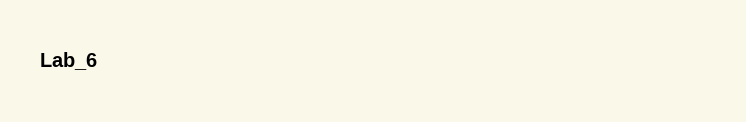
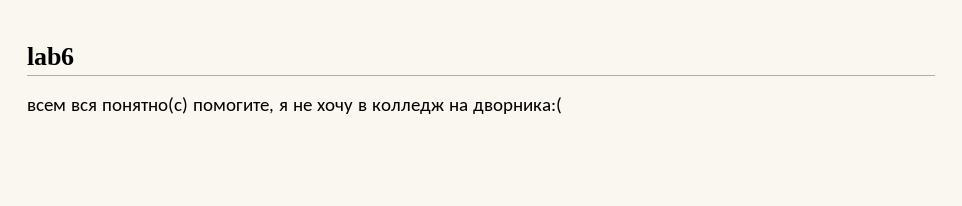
[40,52,97,70] Lab_6 -> [27,47,74,65] [27,97,562,114] lab6 // всем вся понятно(с) помогите, я не хочу в колледж на дворника:(

